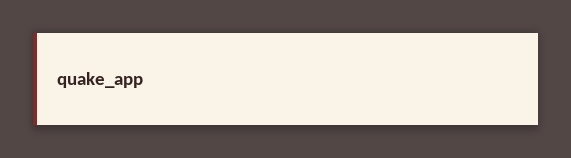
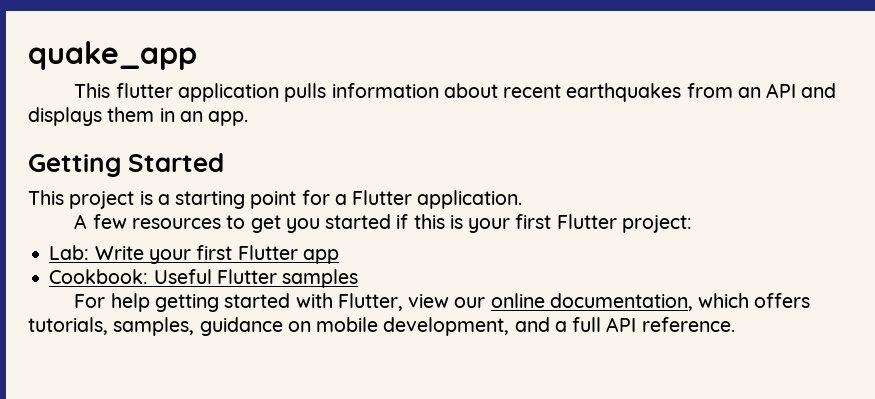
(143, 80) none -> [74,83,837,102] [28,107,249,126] [28,153,225,177] [28,190,523,209] [74,214,692,233] [49,245,339,264] [49,269,359,288] [74,293,811,312] [28,317,735,336] // This flutter application pulls information about recent earthquakes from an API and displays them in an app. // Getting Started // This project is a starting point for a Flutter application. // A few resources to get you started if this is your first Flutter project: // Lab: Write your first Flutter app // Cookbook: Useful Flutter samples // For help getting started with Flutter, view our online documentation, which offers tutorials, samples, guidance on mobile development, and a full API reference.

